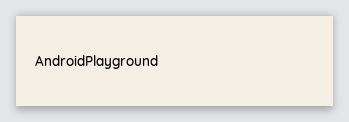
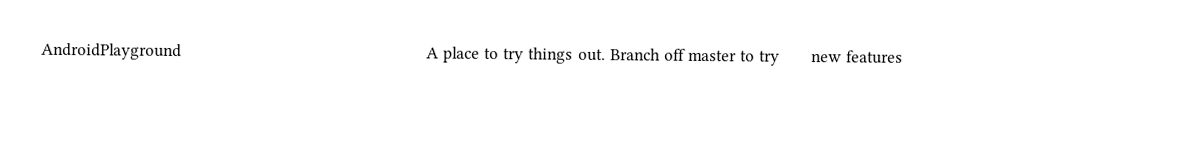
(158, 62) none -> [426,46,903,66] // A place to try things out. Branch off master to try new features

